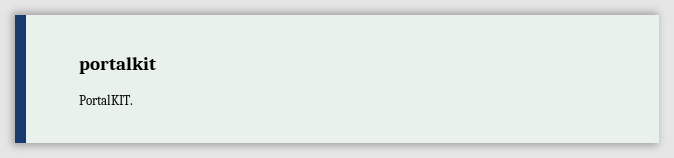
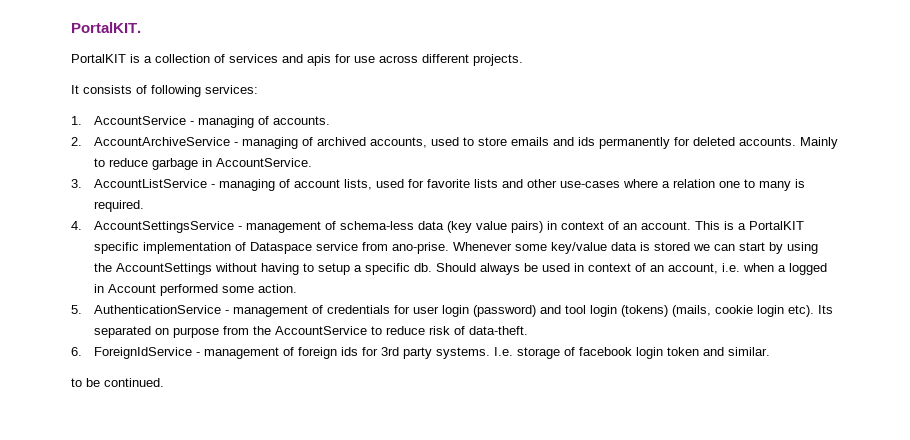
[79,57,156,74] [79,94,133,105] portalkit // PortalKIT. -> [71,22,141,33] [71,54,523,66] [71,85,258,97] [71,116,331,128] [71,137,839,149] [94,158,313,170] [71,179,806,191] [94,200,145,212] [71,221,805,233] [94,242,819,254] [94,263,828,275] [94,284,298,296] [71,305,834,317] [94,326,529,338] [71,347,771,359] [71,378,164,387] PortalKIT. // PortalKIT is a collection of services and apis for use across different projects. // It consists of following services: // 1. AccountService - managing of accounts. // 2. AccountArchiveService - managing of archived accounts, used to store emails and ids permanently for deleted accounts. Mainly to reduce garbage in AccountService. // 3. AccountListService - managing of account lists, used for favorite lists and other use-cases where a relation one to many is required. // 4. AccountSettingsService - management of schema-less data (key value pairs) in context of an account. This is a PortalKIT specific implementation of Dataspace service from ano-prise. Whenever some key/value data is stored we can start by using the AccountSettings without having to setup a specific db. Should always be used in context of an account, i.e. when a logged in Account performed some action. // 5. AuthenticationService - management of credentials for user login (password) and tool login (tokens) (mails, cookie login etc). Its separated on purpose from the AccountService to reduce risk of data-theft. // 6. ForeignIdService - management of foreign ids for 3rd party systems. I.e. storage of facebook login token and similar. // to be continued.

